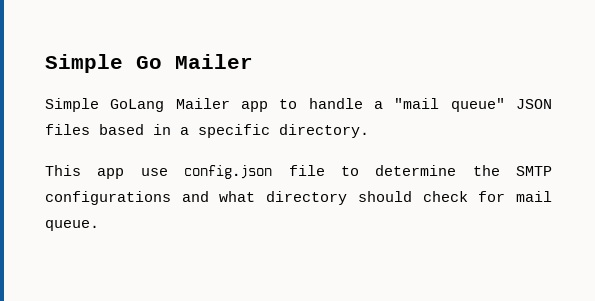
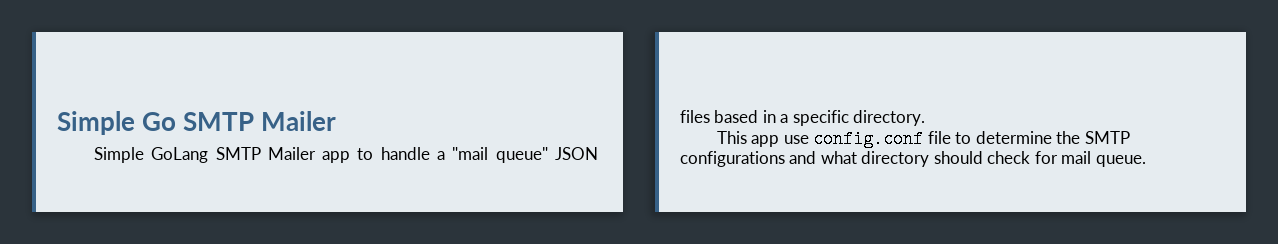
(162, 62) none -> [183,112,255,131] SMTP
(165, 105) none -> [215,147,261,160] SMTP
[184,165,273,179] config.json -> [813,130,924,148] config.conf

